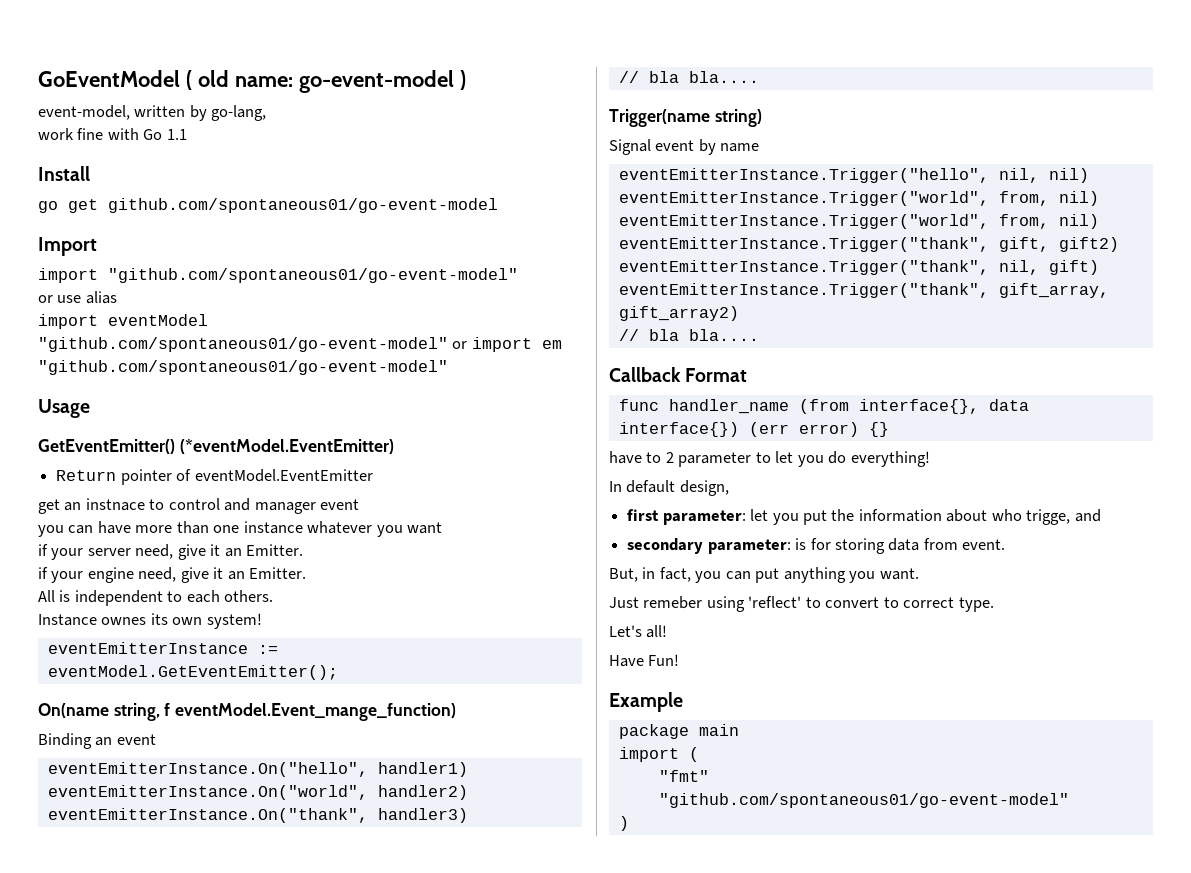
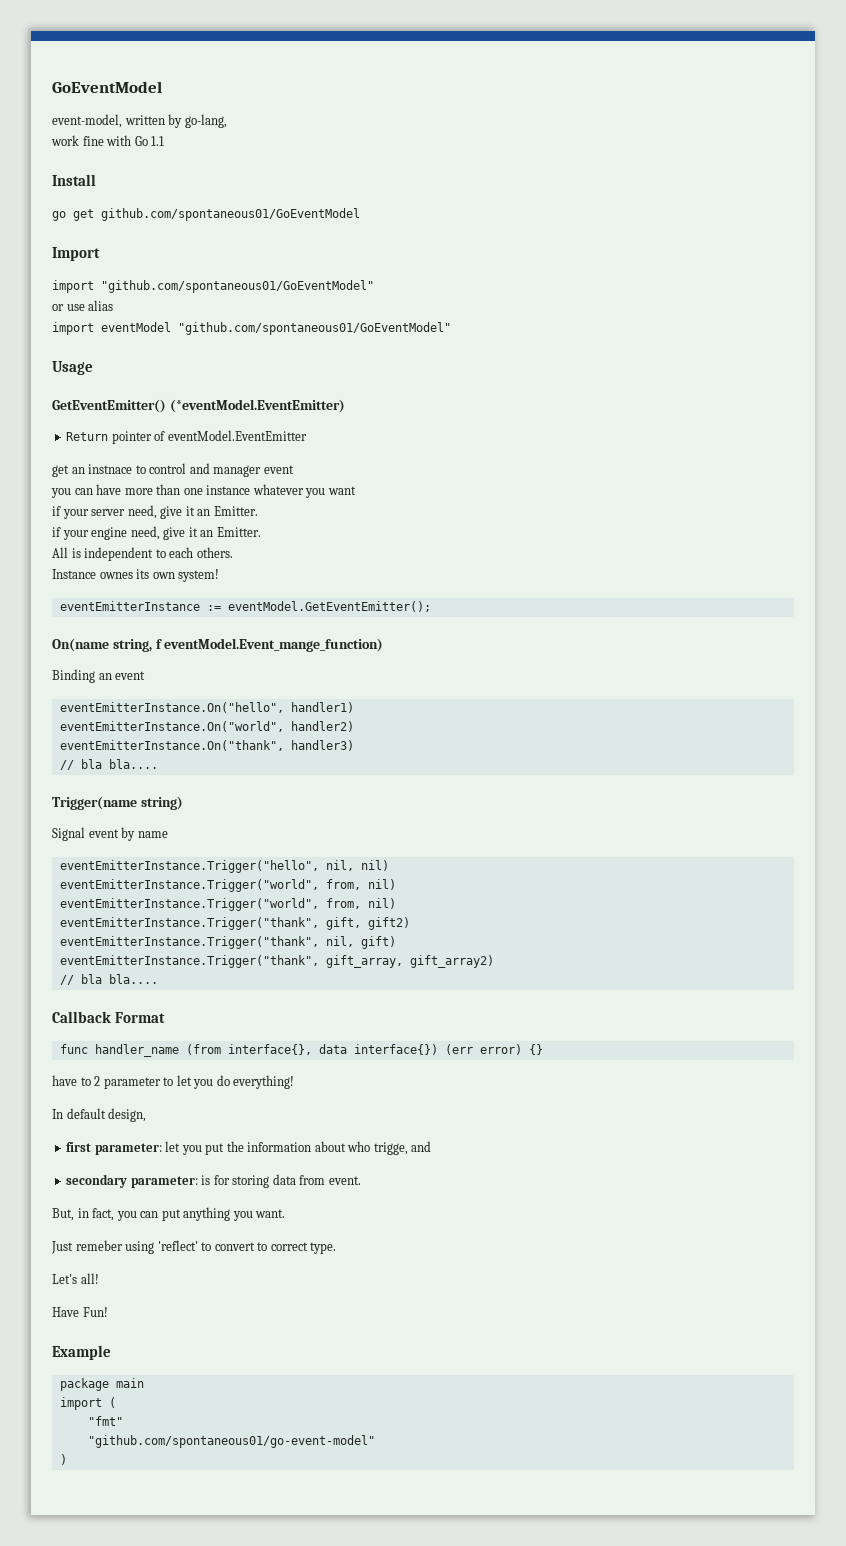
[185,70,466,93] ( old name: go-event-model ) -> (162, 87) none
[108,198,498,213] github.com/spontaneous01/go-event-model -> [101,208,360,221] github.com/spontaneous01/GoEventModel
[108,268,518,283] "github.com/spontaneous01/go-event-model" -> [101,280,374,293] "github.com/spontaneous01/GoEventModel"
[38,337,562,352] [38,360,448,375] "github.com/spontaneous01/go-event-model" or import em "github.com/spontaneous01/go-event-model" -> [178,322,451,335] "github.com/spontaneous01/GoEventModel"

